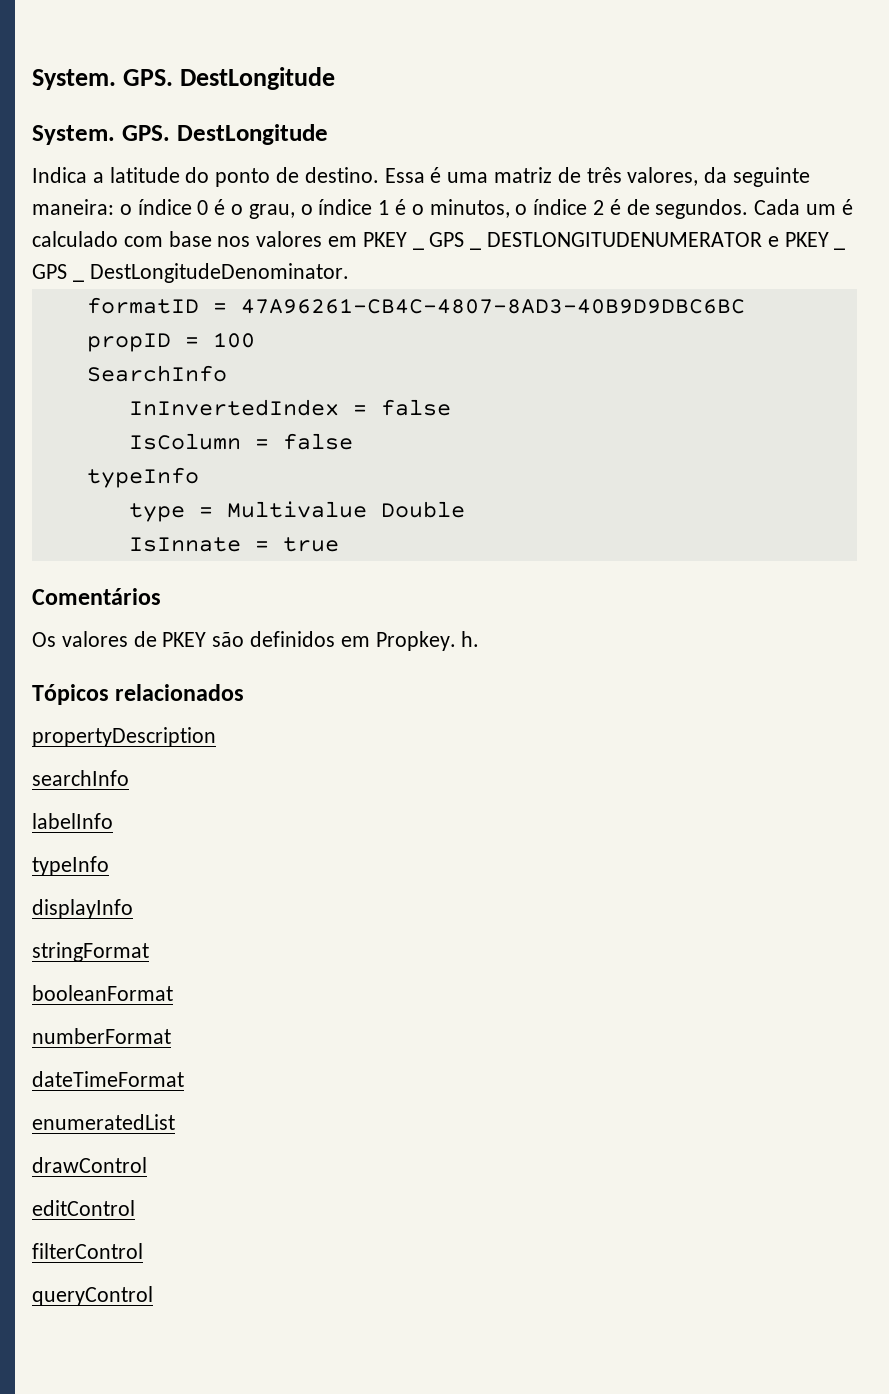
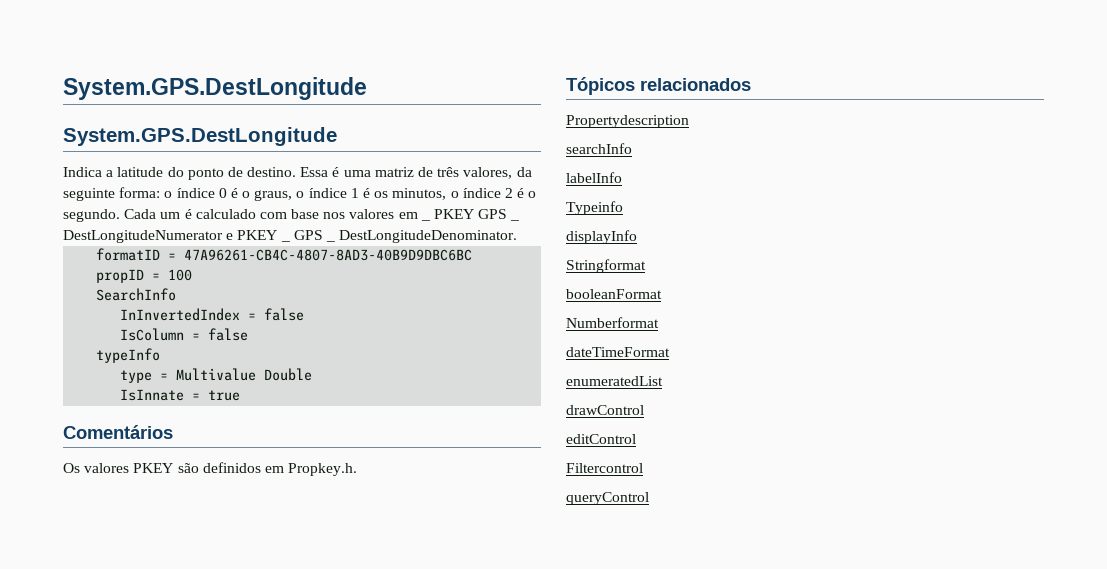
[32,67,336,90] [32,124,328,145] System. GPS. DestLongitude // System. GPS. DestLongitude -> [63,77,367,100] [63,127,337,146] System.GPS.DestLongitude // System.GPS.DestLongitude
[32,199,114,215] maneira: -> [119,187,161,198] forma:
[248,204,295,219] grau, -> [254,190,293,201] graus,
[411,204,424,215] o -> [374,191,389,198] os
[626,199,749,219] de segundos. -> [528,191,537,198] [63,209,120,222] o segundo.
[362,232,407,247] [412,247,424,250] [429,232,465,247] [470,247,482,250] [487,232,763,247] PKEY _ GPS _ DESTLONGITUDENUMERATOR -> [420,219,430,221] [434,209,508,219] [510,219,520,221] [63,230,223,243] _ PKEY GPS _ DestLongitudeNumerator
[133,631,157,647] de -> (130, 468) none
[375,631,480,651] Propkey. h. -> [288,463,358,476] Propkey.h.
[32,727,216,747] propertyDescription -> [566,115,689,128] Propertydescription
[32,856,109,876] typeInfo -> [566,201,623,215] Typeinfo
[32,942,149,962] stringFormat -> [566,259,646,273] Stringformat
[32,1028,171,1044] numberFormat -> [566,317,659,328] Numberformat
[32,1243,143,1259] filterControl -> [566,463,643,473] Filtercontrol

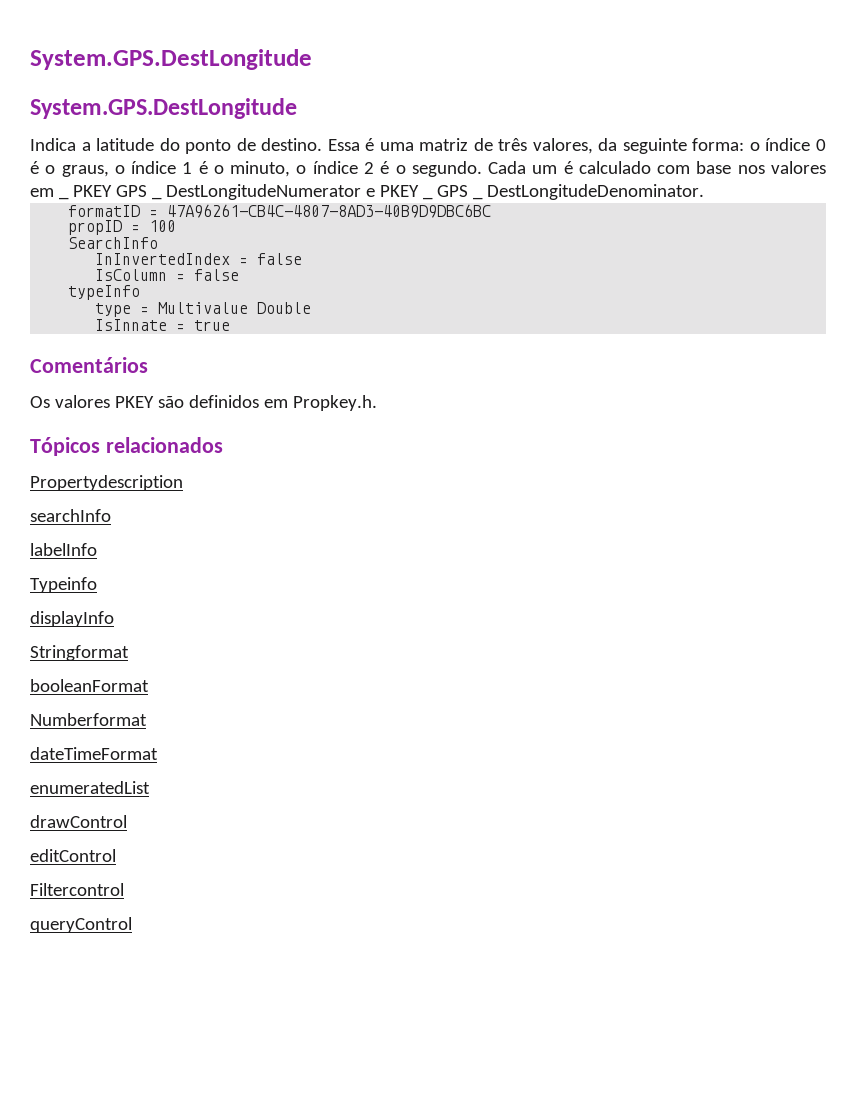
[374,188,447,200] os minutos, -> [213,161,291,177] o minuto,

